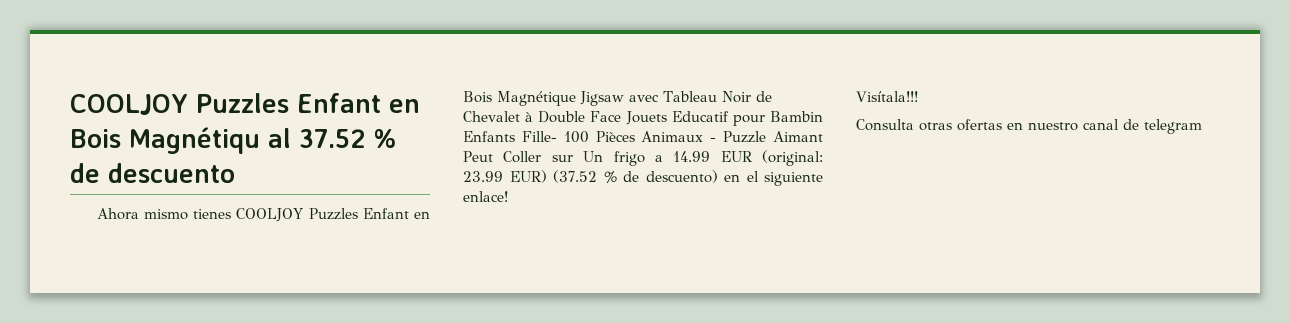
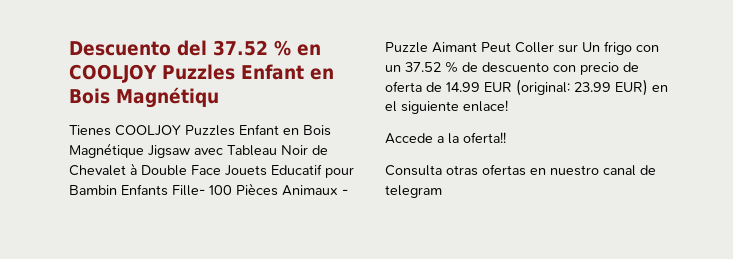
(70, 104) none -> [69,40,321,56] Descuento del 37.52 % en
[268,128,396,148] [70,163,235,183] [96,208,232,220] al 37.52 % de descuento // Ahora mismo tienes -> [69,125,111,136] // Tienes
[654,155,663,162] a -> [636,45,659,52] [385,61,639,75] [385,81,442,92] con un 37.52 % de descuento con precio de oferta de
[553,170,718,183] (37.52 % de descuento) -> (648, 87) none
[856,91,918,102] Visítala!!! -> [385,132,506,144] Accede a la oferta!!

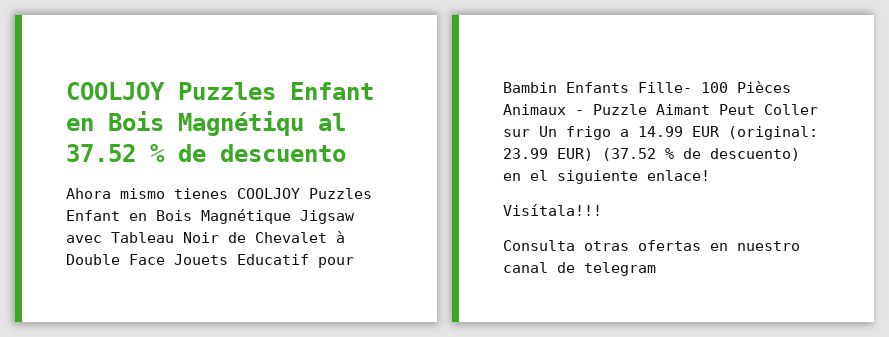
[69,40,321,56] Descuento del 37.52 % en -> (66, 91) none
[69,125,111,136] // Tienes -> [318,113,346,131] [66,144,346,162] [66,188,228,199] al 37.52 % de descuento // Ahora mismo tienes
[636,45,659,52] [385,61,639,75] [385,81,442,92] con un 37.52 % de descuento con precio de oferta de -> [620,129,629,137] a
(648, 87) none -> [602,148,800,161] (37.52 % de descuento)
[385,132,506,144] Accede a la oferta!! -> [503,204,602,216] Visítala!!!

